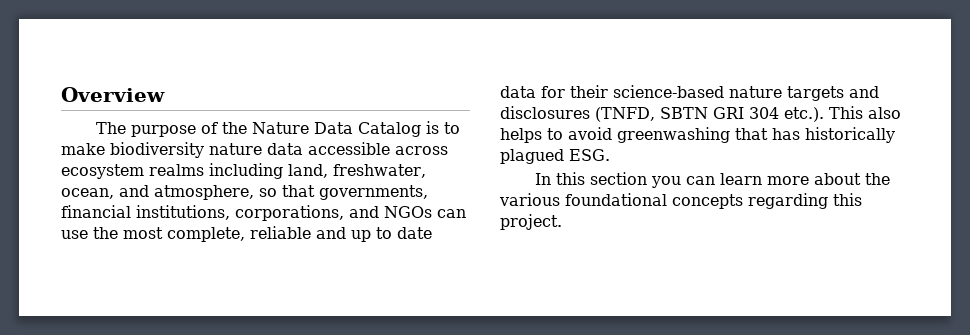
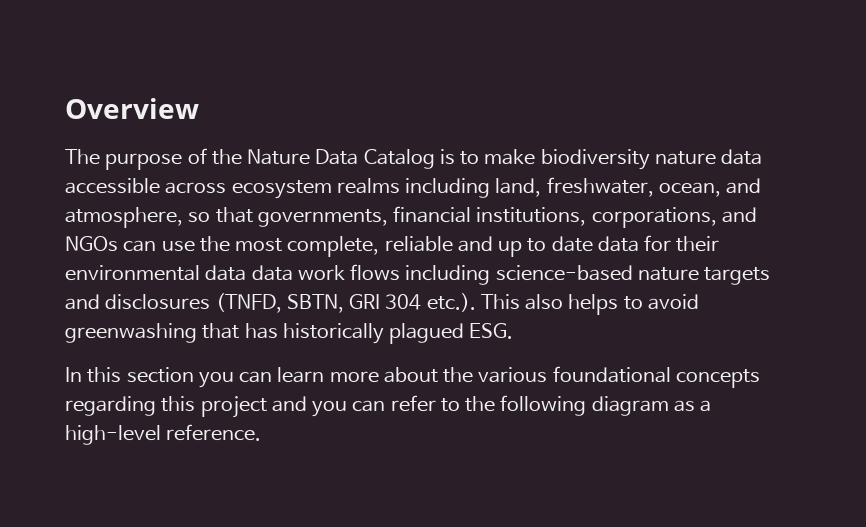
(608, 91) none -> [65,264,491,285] environmental data data work flows including
[660,107,708,119] SBTN -> [286,294,344,313] SBTN,
[500,214,562,230] project. -> [200,395,712,418] [65,424,262,445] project and you can refer to the following diagram as a high-level reference.

